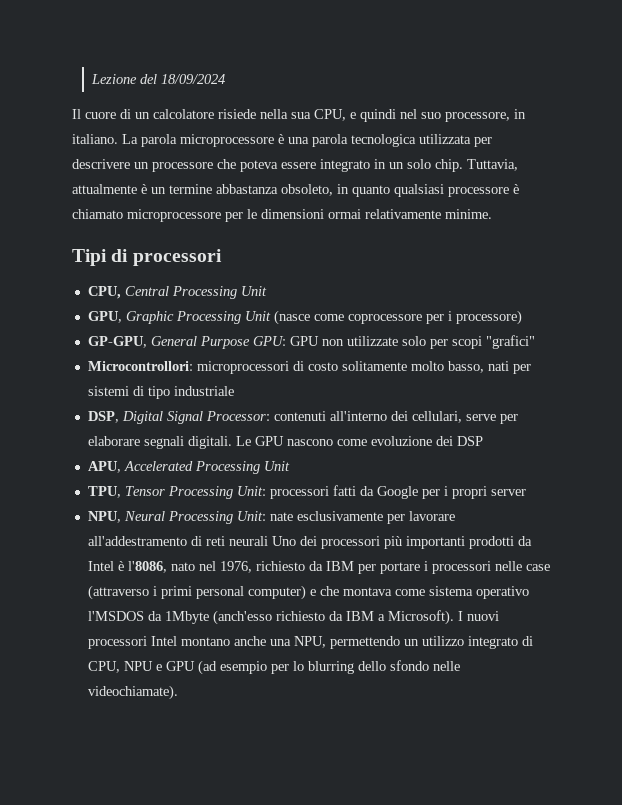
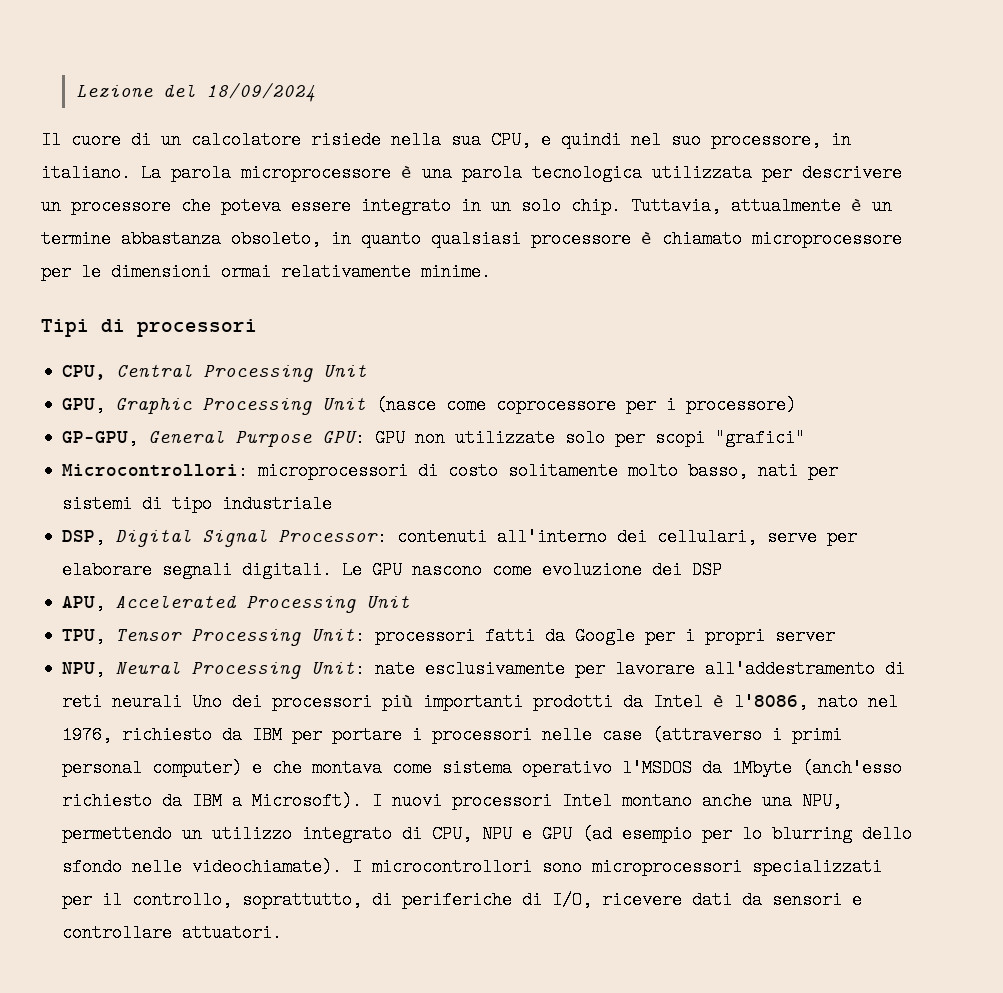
(178, 692) none -> [352,858,883,876] [62,891,863,909] [62,924,283,942] I microcontrollori sono microprocessori specializzati per il controllo, soprattutto, di periferiche di I/O, ricevere dati da sensori e controllare attuatori.

